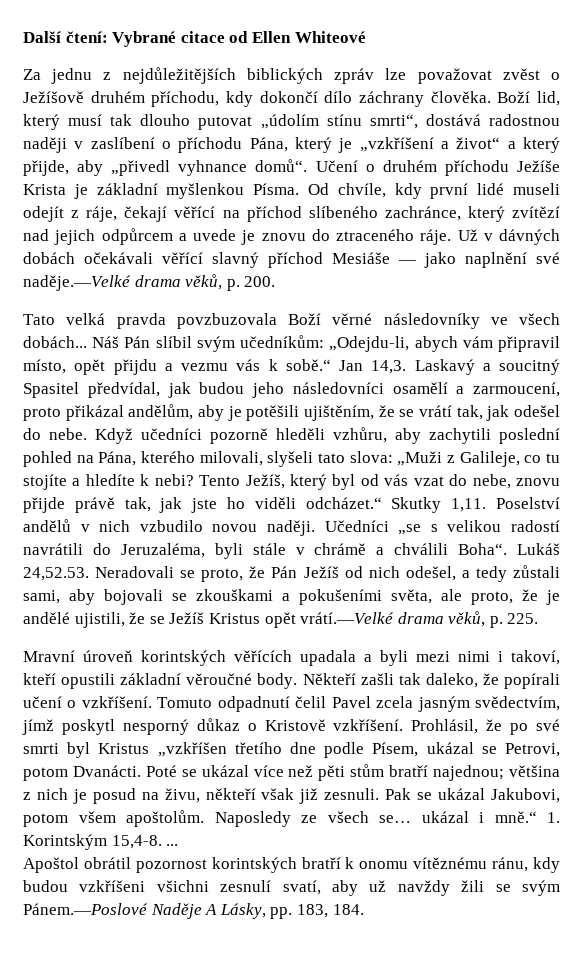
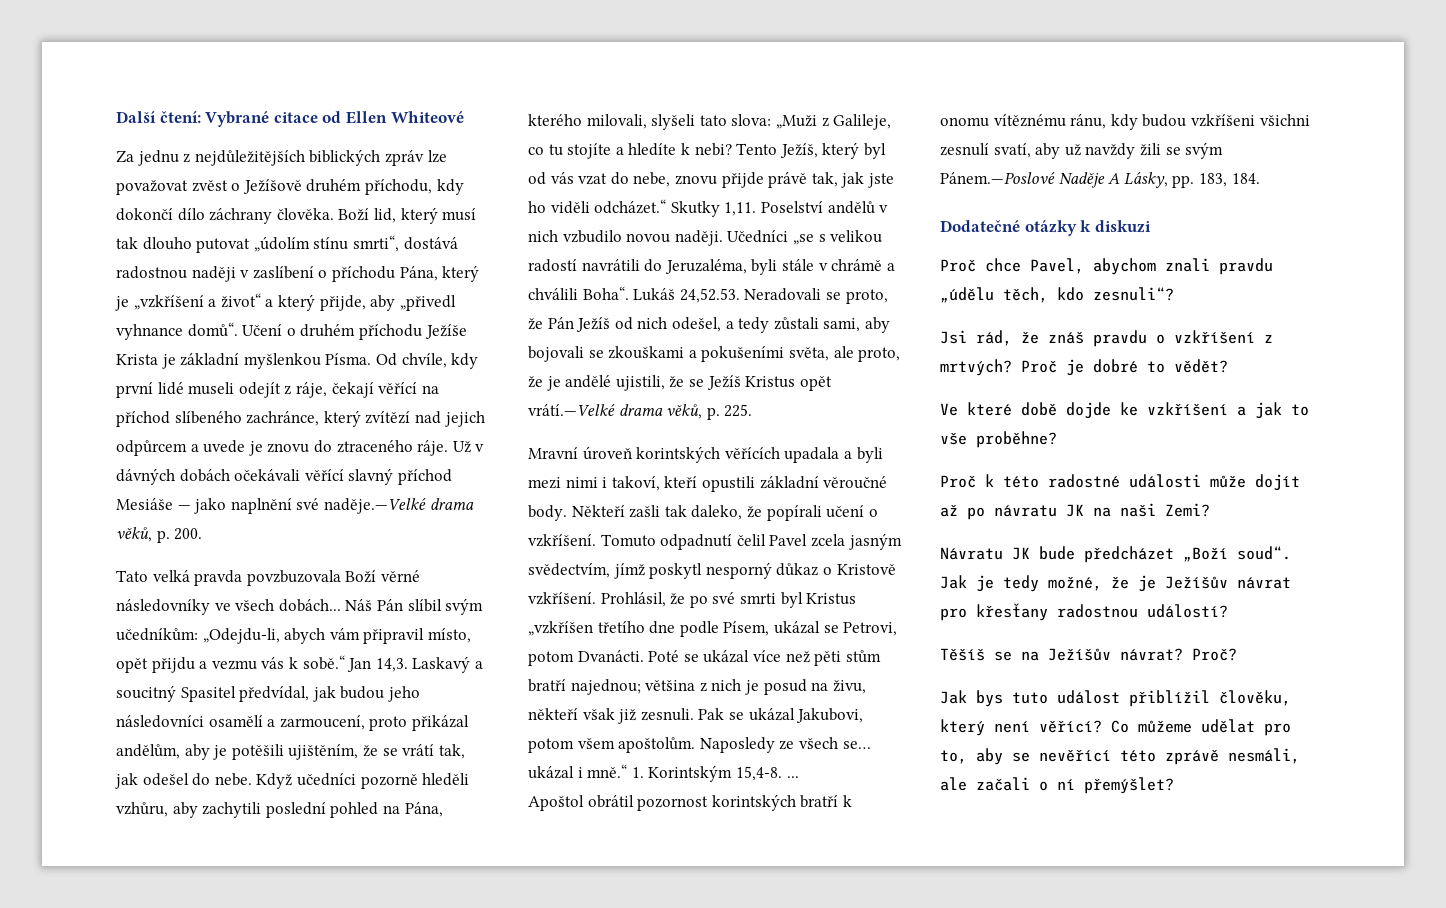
(364, 909) none -> [940,220,1151,236] [940,258,1273,275] [940,287,1174,303] [940,330,1273,347] [940,359,1228,376] [940,402,1309,419] [940,431,1057,448] [940,474,1300,491] [940,503,1210,520] [940,546,1291,563] [940,575,1291,592] [940,603,1228,621] [940,648,1237,661] [940,690,1291,707] [940,719,1291,736] [940,748,1300,765] [940,777,1174,794] // Dodatečné otázky k diskuzi // Proč chce Pavel, abychom znali pravdu „údělu těch, kdo zesnuli“? // Jsi rád, že znáš pravdu o vzkříšení z mrtvých? Proč je dobré to vědět? // Ve které době dojde ke vzkříšení a jak to vše proběhne? // Proč k této radostné události může dojít až po návratu JK na naši Zemi? // Návratu JK bude předcházet „Boží soud“. Jak je tedy možné, že je Ježíšův návrat pro křesťany radostnou událostí? // Těšíš se na Ježíšův návrat? Proč? // Jak bys tuto událost přiblížil člověku, který není věřící? Co můžeme udělat pro to, aby se nevěřící této zprávě nesmáli, ale začali o ní přemýšlet?

